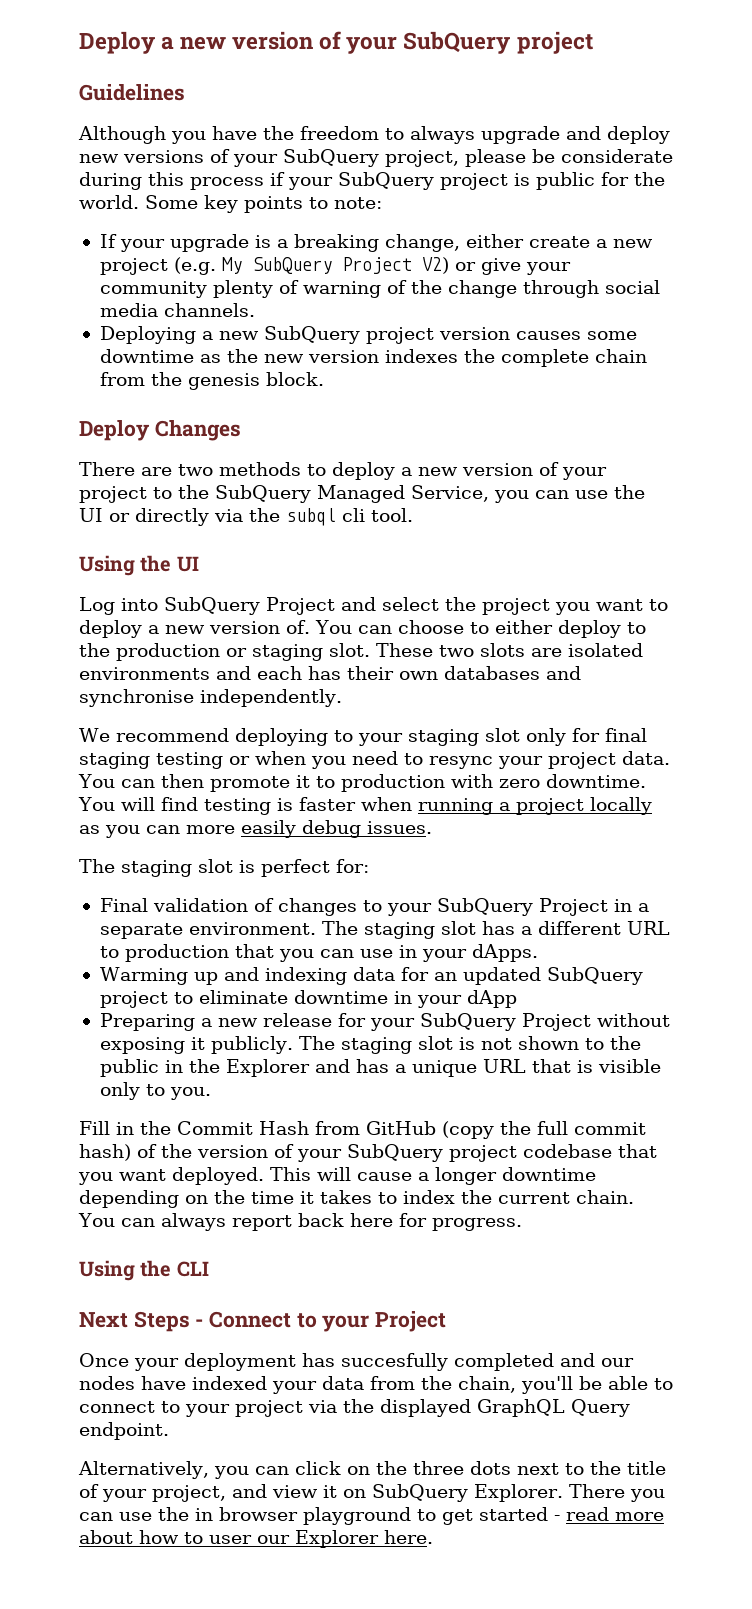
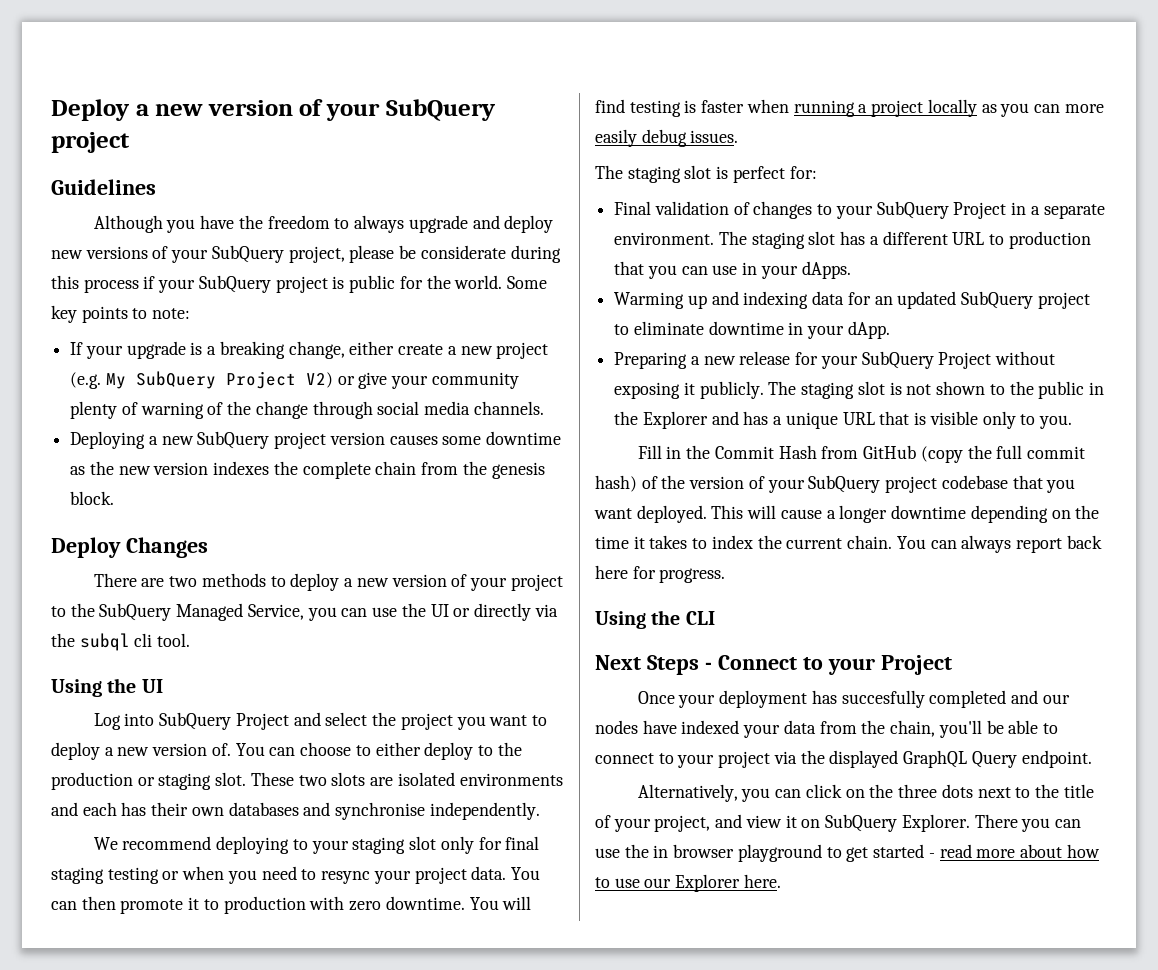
[466,990,517,1008] dApp -> [847,321,890,339] dApp.
[209,1535,252,1544] user -> [614,878,640,888] use

